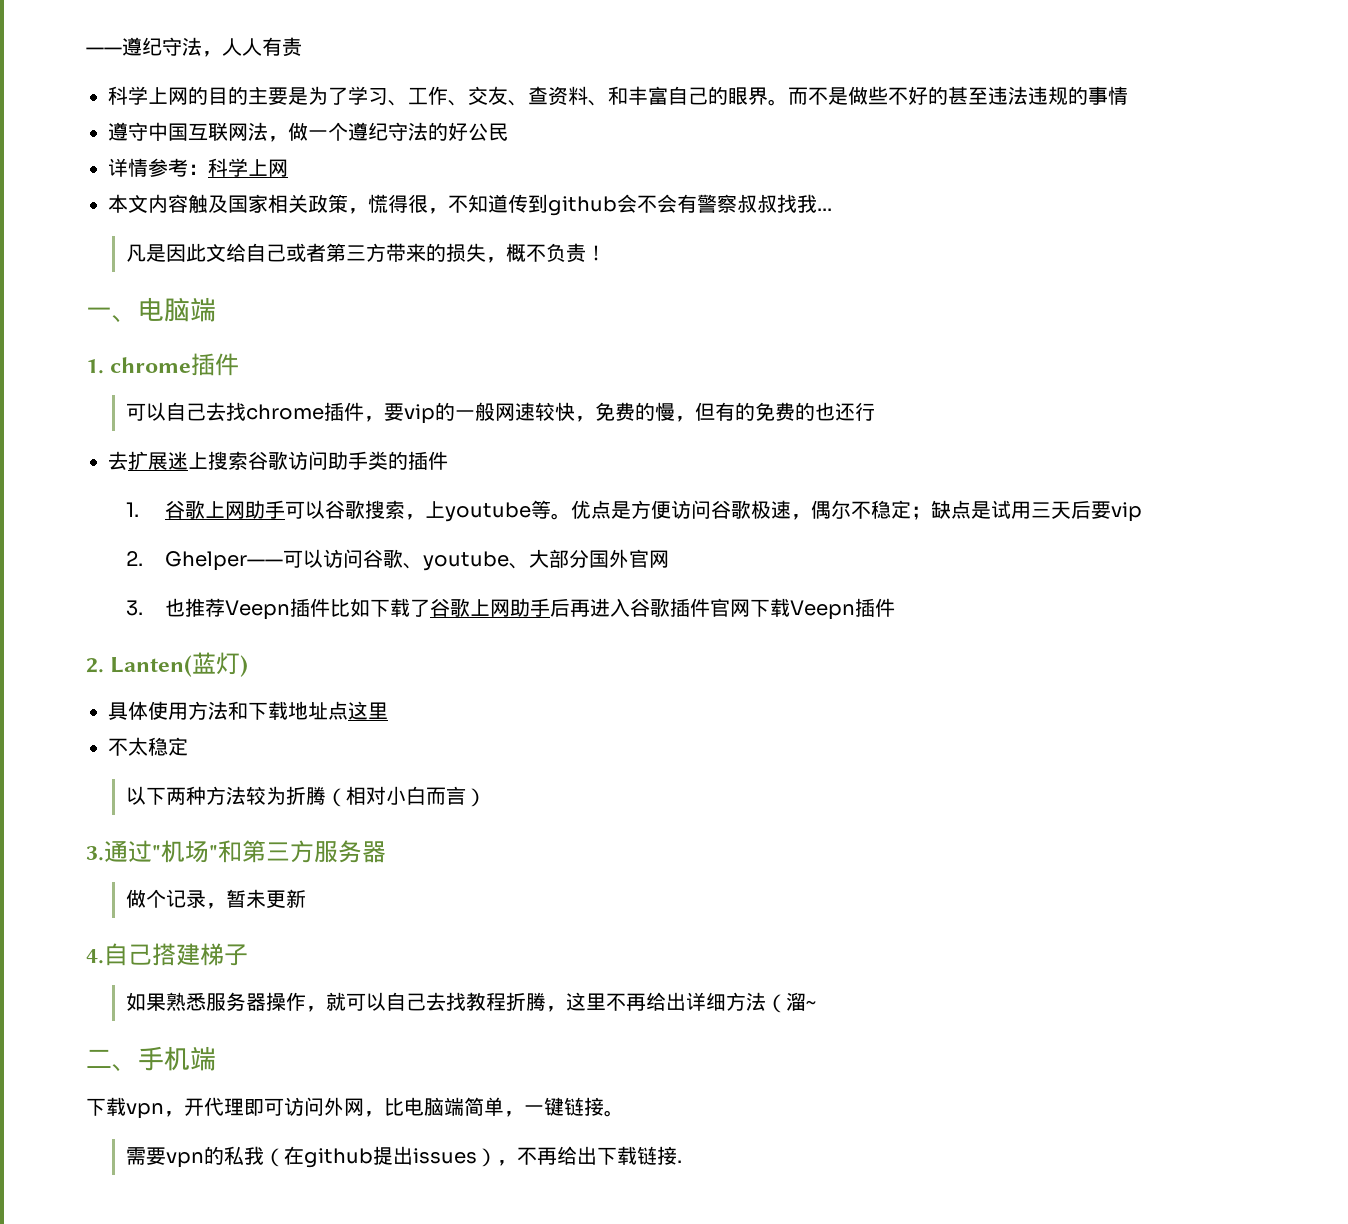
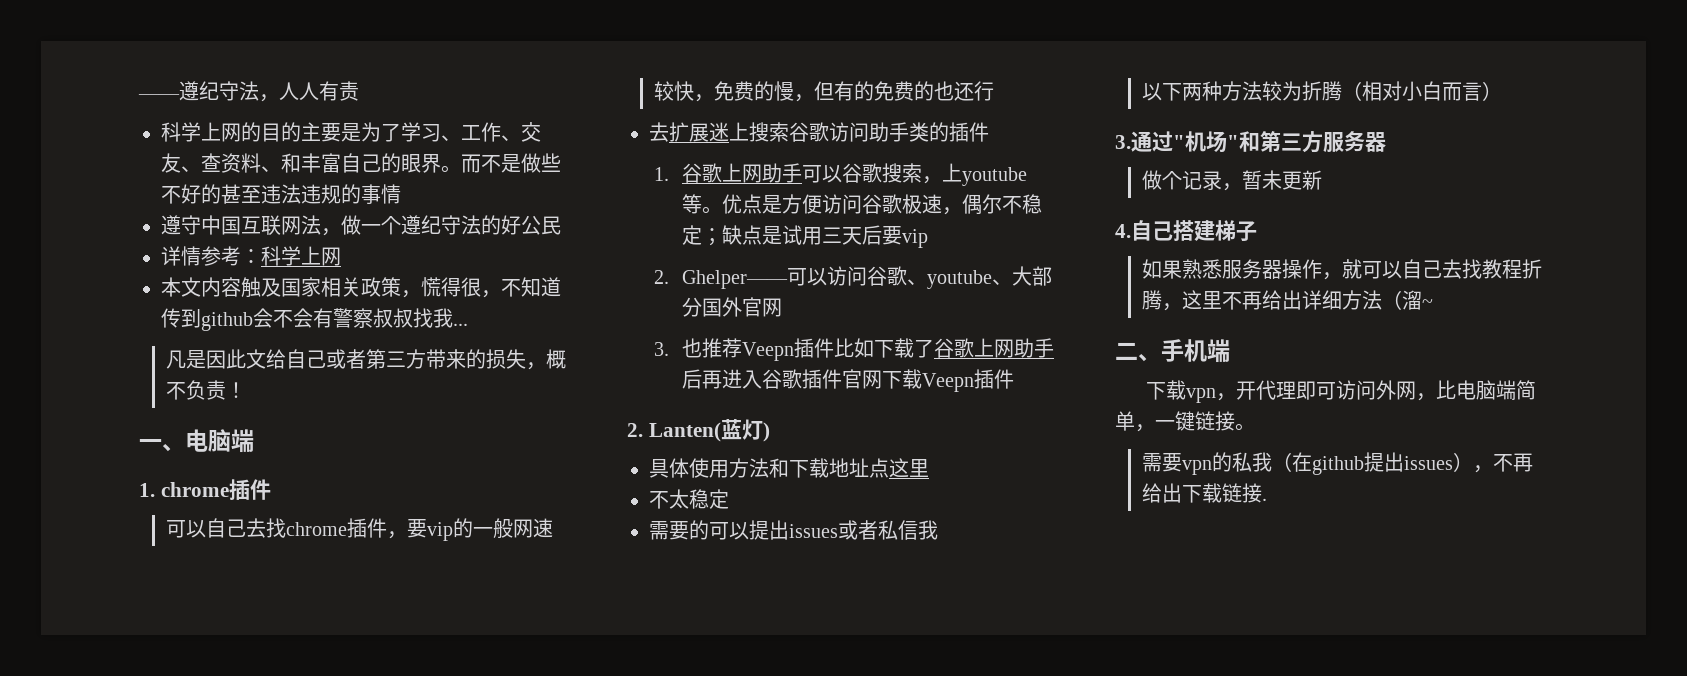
(188, 746) none -> [649,520,938,540] // 需要的可以提出issues或者私信我

